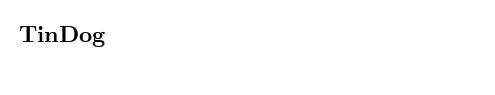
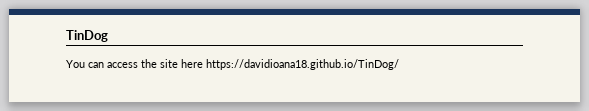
(105, 36) none -> [66,59,399,70] // You can access the site here https://davidioana18.github.io/TinDog/

